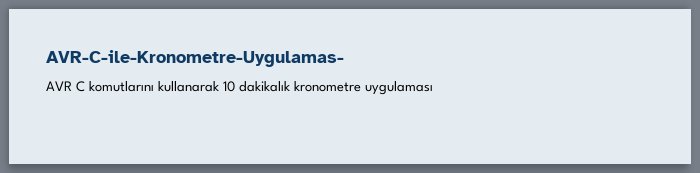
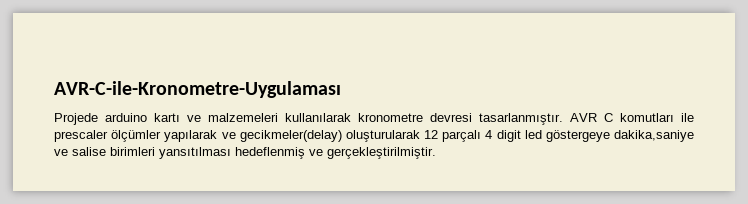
[46,50,344,67] [46,81,433,95] AVR-C-ile-Kronometre-Uygulamas- // AVR C komutlarını kullanarak 10 dakikalık kronometre uygulaması -> [54,81,341,98] [54,113,694,125] [54,130,695,142] [54,147,436,159] AVR-C-ile-Kronometre-Uygulaması // Projede arduino kartı ve malzemeleri kullanılarak kronometre devresi tasarlanmıştır. AVR C komutları ile prescaler ölçümler yapılarak ve gecikmeler(delay) oluşturularak 12 parçalı 4 digit led göstergeye dakika,saniye ve salise birimleri yansıtılması hedeflenmiş ve gerçekleştirilmiştir.

